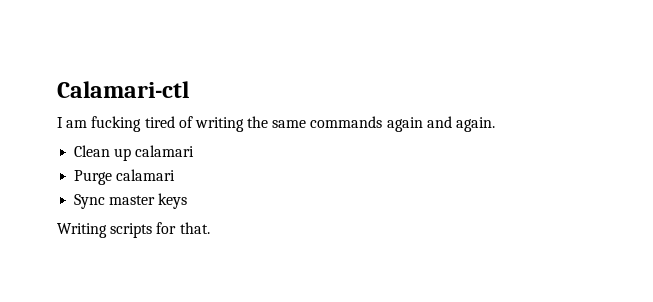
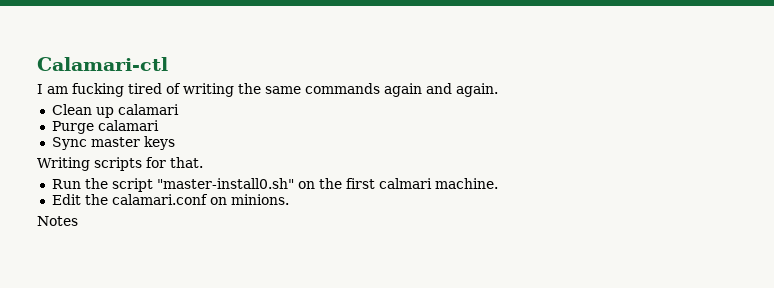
(210, 228) none -> [51,178,498,192] [51,194,289,205] [37,216,78,226] // Run the script "master-install0.sh" on the first calmari machine. // Edit the calamari.conf on minions. // Notes

